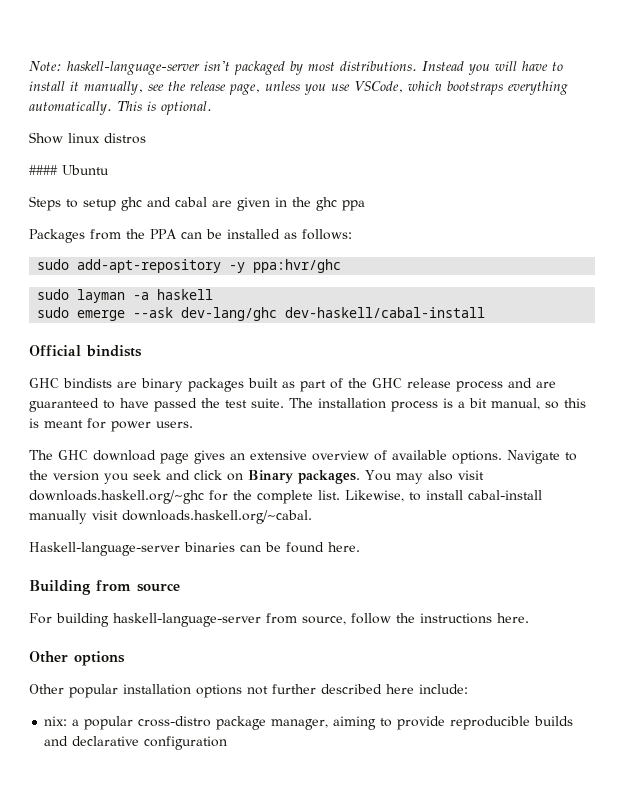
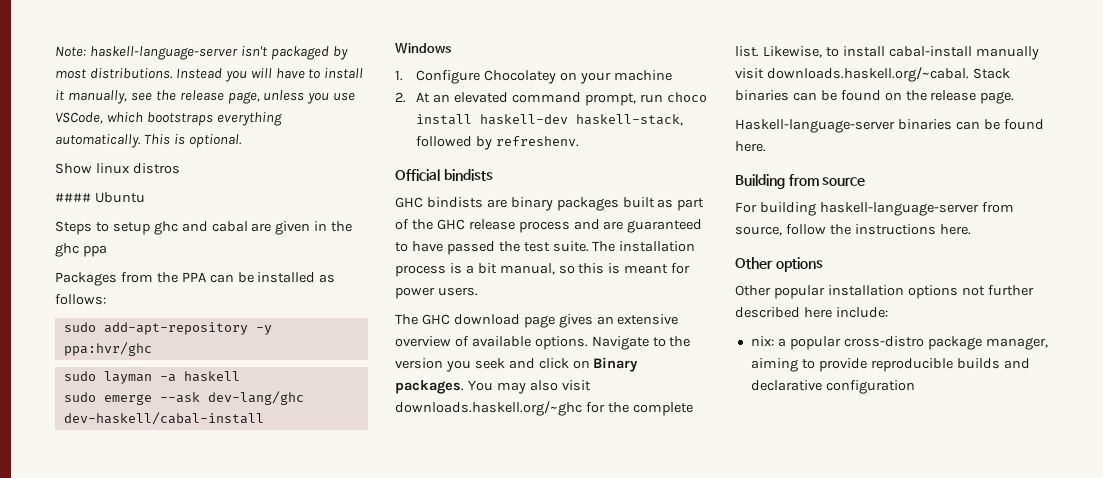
(486, 312) none -> [395,43,451,54] [395,70,672,84] [395,92,707,106] [416,114,684,126] [416,136,579,150] // Windows // 1. Configure Chocolatey on your machine // 2. At an elevated command prompt, run choco install haskell-dev haskell-stack, followed by refreshenv.
(312, 517) none -> [972,68,1010,79] [735,90,1015,104] Stack binaries can be found on the release page.

